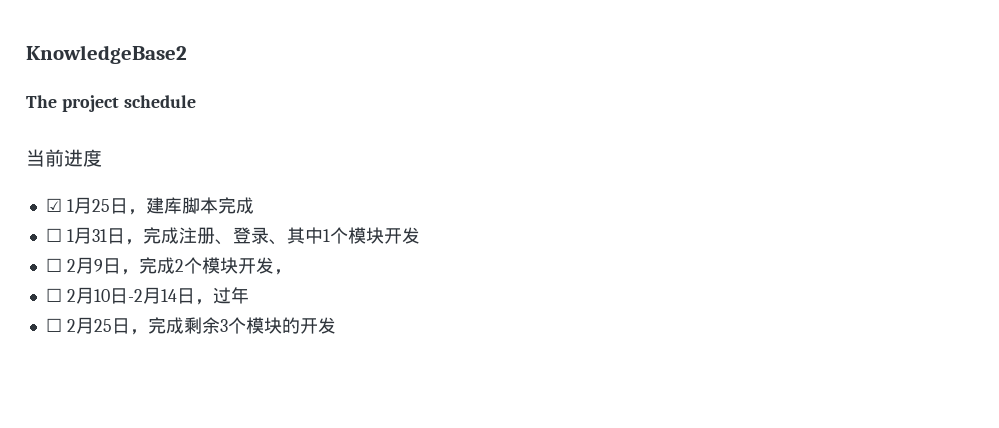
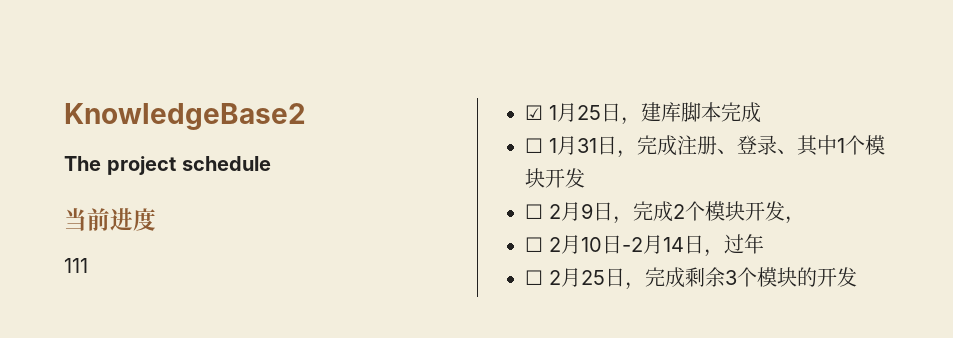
(102, 158) none -> [64,258,88,273] // 111

